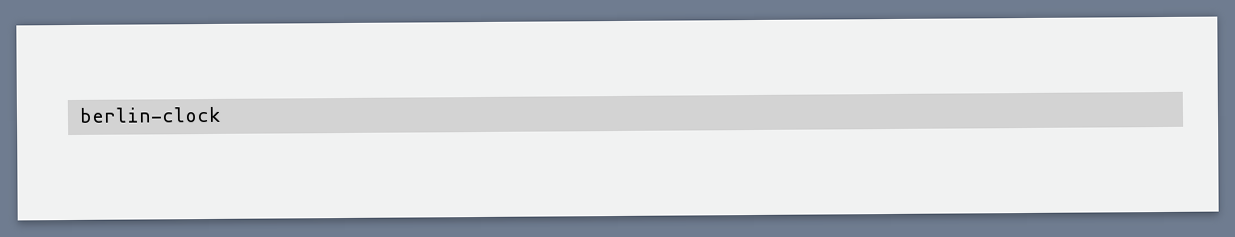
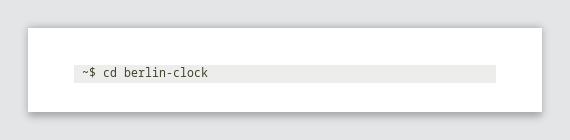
(79, 114) none -> [81,67,117,78] ~$ cd

